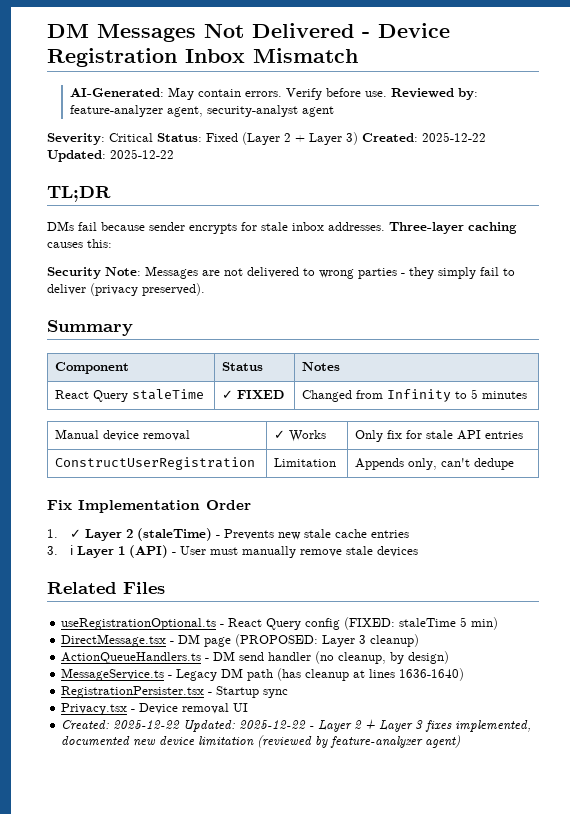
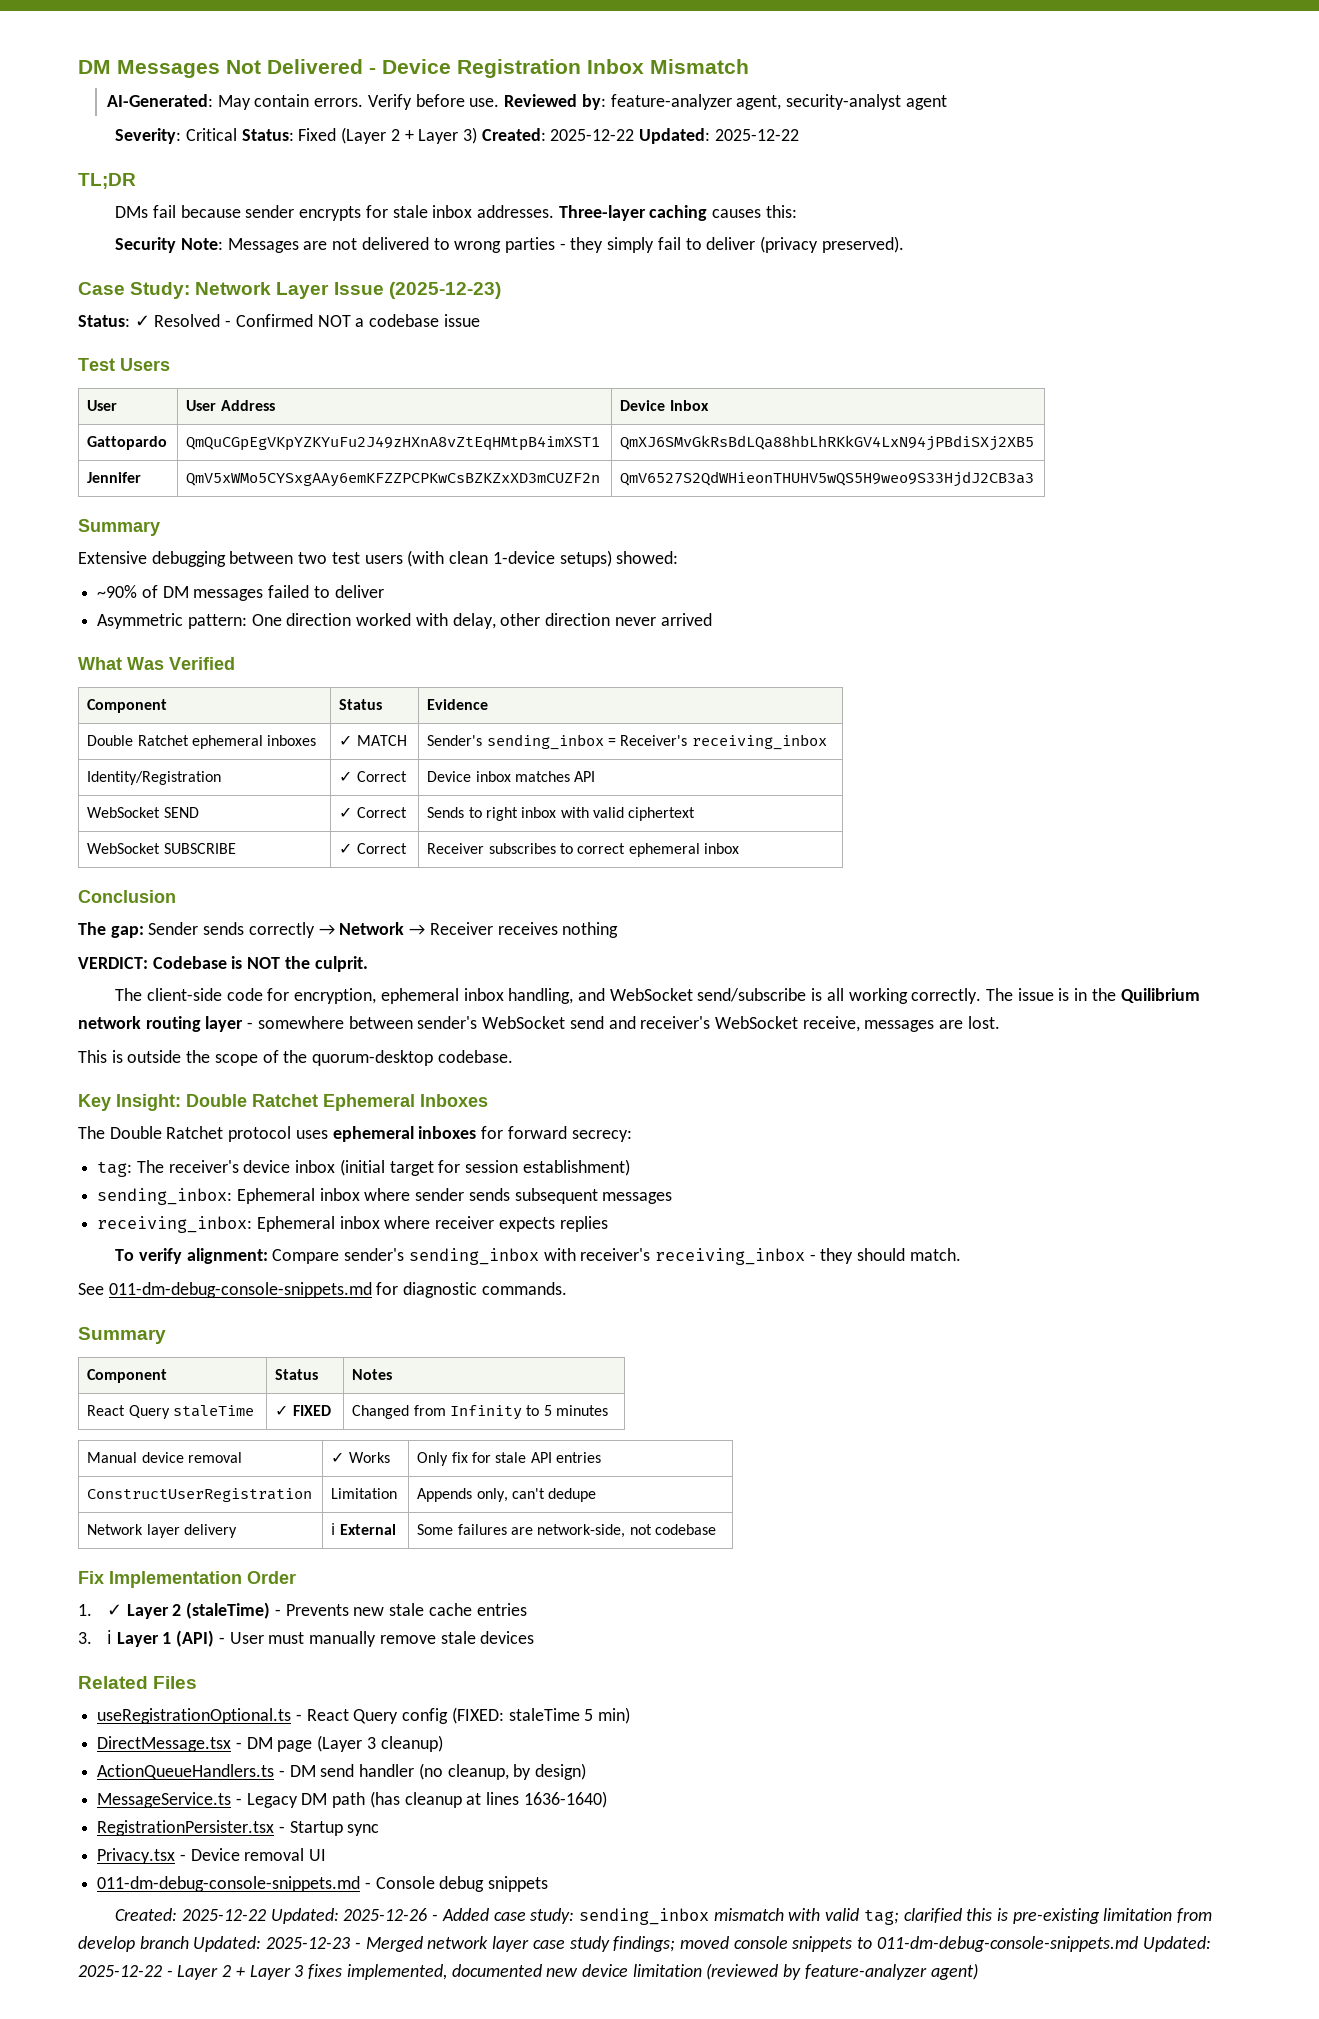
(205, 289) none -> [78,282,501,299] [78,314,480,327] [78,358,170,371] [87,400,118,411] [186,400,275,411] [620,400,709,411] [87,436,168,450] [186,436,601,451] [620,435,1035,451] [87,472,142,483] [186,473,601,487] [620,471,1035,487] [78,519,160,536] [78,550,679,567] [97,585,384,601] [97,613,712,629] [78,657,235,670] [87,699,168,713] [339,699,383,710] [427,699,489,710] [87,735,317,749] [339,735,407,746] [427,734,827,750] [87,771,222,785] [339,771,407,782] [427,771,596,782] [87,807,199,818] [339,807,407,818] [427,807,696,821] [87,843,236,854] [339,843,407,854] [427,843,739,857] [78,890,176,903] [78,922,619,938] [78,956,368,972] [115,988,1200,1004] [78,1016,1000,1032] [78,1050,513,1066] [78,1094,488,1111] [78,1126,632,1142] [97,1159,630,1177] [97,1188,673,1205] [97,1216,608,1233] [115,1248,961,1265] [78,1282,567,1298] // Case Study: Network Layer Issue (2025-12-23) // Status: ✓ Resolved - Confirmed NOT a codebase issue // Test Users // User | User Address | Device Inbox // Gattopardo | QmQuCGpEgVKpYZKYuFu2J49zHXnA8vZtEqHMtpB4imXST1 | QmXJ6SMvGkRsBdLQa88hbLhRKkGV4LxN94jPBdiSXj2XB5 // Jennifer | QmV5xWMo5CYSxgAAy6emKFZZPCPKwCsBZKZxXD3mCUZF2n | QmV6527S2QdWHieonTHUHV5wQS5H9weo9S33HjdJ2CB3a3 // Summary // Extensive debugging between two test users (with clean 1-device setups) showed: // ~90% of DM messages failed to deliver // Asymmetric pattern: One direction worked with delay, other direction never arrived // What Was Verified // Component | Status | Evidence // Double Ratchet ephemeral inboxes | ✓ MATCH | Sender's sending_inbox = Receiver's receiving_inbox // Identity/Registration | ✓ Correct | Device inbox matches API // WebSocket SEND | ✓ Correct | Sends to right inbox with valid ciphertext // WebSocket SUBSCRIBE | ✓ Correct | Receiver subscribes to correct ephemeral inbox // Conclusion // The gap: Sender sends correctly → Network → Receiver receives nothing // VERDICT: Codebase is NOT the culprit. // The client-side code for encryption, ephemeral inbox handling, and WebSocket send/subscribe is all working correctly. The issue is in the Quilibrium network routing layer - somewhere between sender's WebSocket send and receiver's WebSocket receive, messages are lost. // This is outside the scope of the quorum-desktop codebase. // Key Insight: Double Ratchet Ephemeral Inboxes // The Double Ratchet protocol uses ephemeral inboxes for forward secrecy: // tag: The receiver's device inbox (initial target for session establishment) // sending_inbox: Ephemeral inbox where sender sends subsequent messages // receiving_inbox: Ephemeral inbox where receiver expects replies // To verify alignment: Compare sender's sending_inbox with receiver's receiving_inbox - they should match. // See 011-dm-debug-console-snippets.md for diagnostic commands.
(515, 464) none -> [87,1524,237,1538] [331,1523,396,1535] [417,1524,716,1538] // Network layer delivery | ℹ External | Some failures are network-side, not codebase
[235,634,356,647] (PROPOSED: Layer -> [317,1735,363,1752] (Layer
[61,720,181,730] Created: 2025-12-22 -> [97,1876,549,1892] [115,1908,1213,1925] [78,1936,1138,1952] 011-dm-debug-console-snippets.md - Console debug snippets // Created: 2025-12-22 Updated: 2025-12-26 - Added case study: sending_inbox mismatch with valid tag; clarified this is pre-existing limitation from develop branch Updated: 2025-12-23 - Merged network layer case study findings; moved console snippets to 011-dm-debug-console-snippets.md

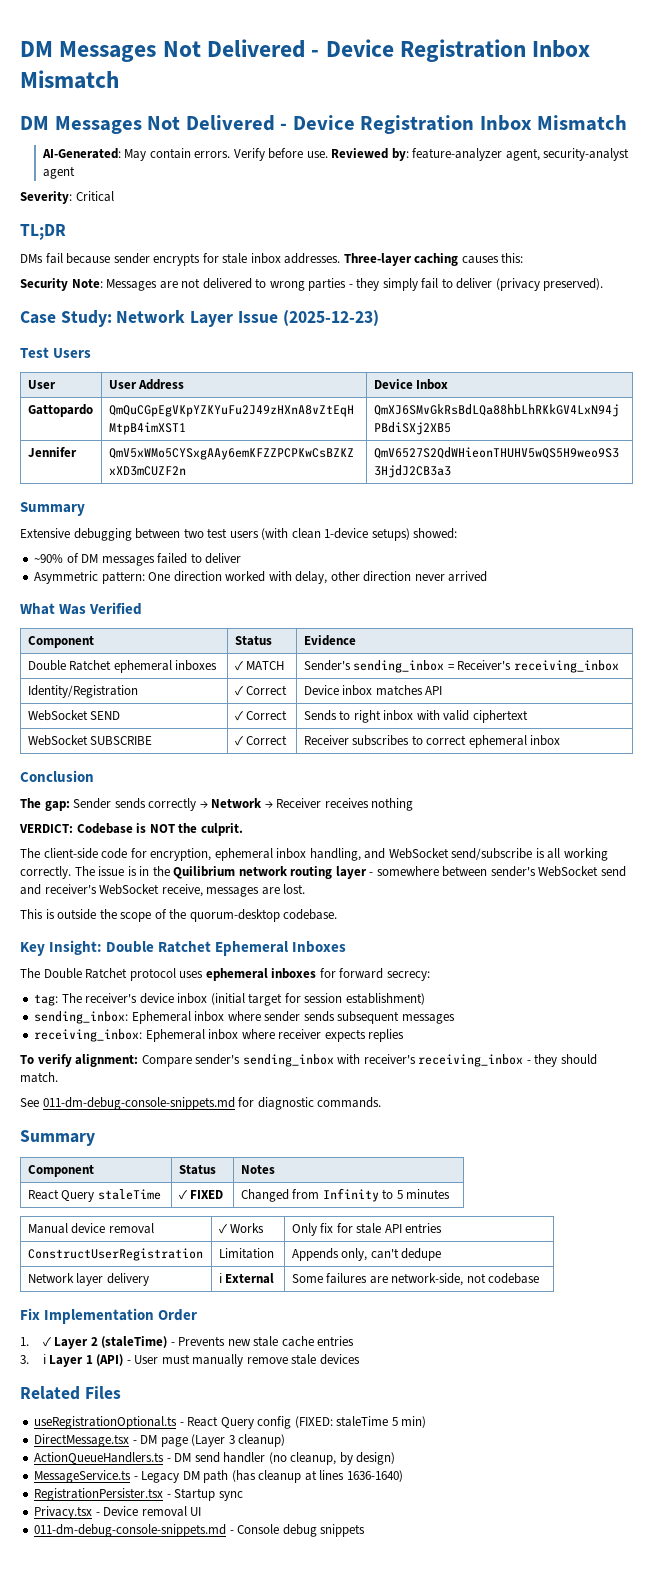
[78,59,749,78] DM Messages Not Delivered - Device Registration Inbox Mismatch -> [20,39,591,62] [20,70,119,89] [20,115,628,134] DM Messages Not Delivered - Device Registration Inbox Mismatch // DM Messages Not Delivered - Device Registration Inbox Mismatch
[241,127,799,144] Status: Fixed (Layer 2 + Layer 3) Created: 2025-12-22 Updated: 2025-12-22 -> (114, 196) none
[78,314,480,327] // Status: ✓ Resolved - Confirmed NOT a codebase issue -> (379, 318) none
[115,1908,1213,1925] [78,1936,1211,1952] [78,1963,978,1980] // Created: 2025-12-22 Updated: 2025-12-26 - Added case study: sending_inbox mismatch with valid tag; clarified this is pre-existing limitation from develop branch Updated: 2025-12-23 - Merged network layer case study findings; moved console snippets to 011-dm-debug-console-snippets.md Updated: 2025-12-22 - Layer 2 + Layer 3 fixes implemented, documented new device limitation (reviewed by feature-analyzer agent) -> (366, 1530) none

